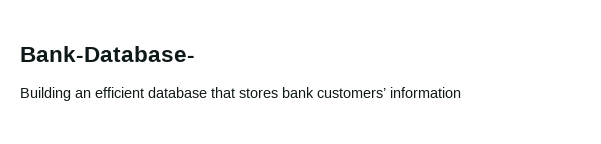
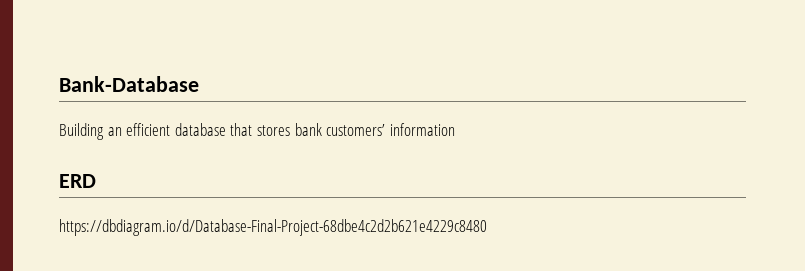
[20,46,195,62] Bank-Database- -> [59,76,199,92] Bank-Database
(461, 92) none -> [59,174,96,188] [59,219,487,236] // ERD // https://dbdiagram.io/d/Database-Final-Project-68dbe4c2d2b621e4229c8480

